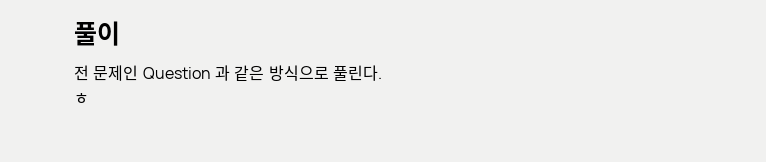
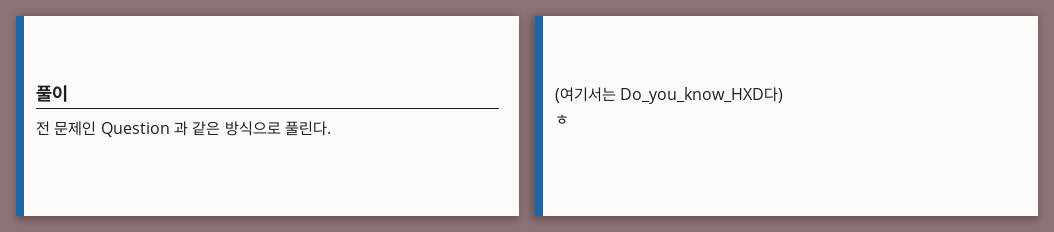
(382, 73) none -> [555,87,784,104] // (여기서는 Do_you_know_HXD다)

